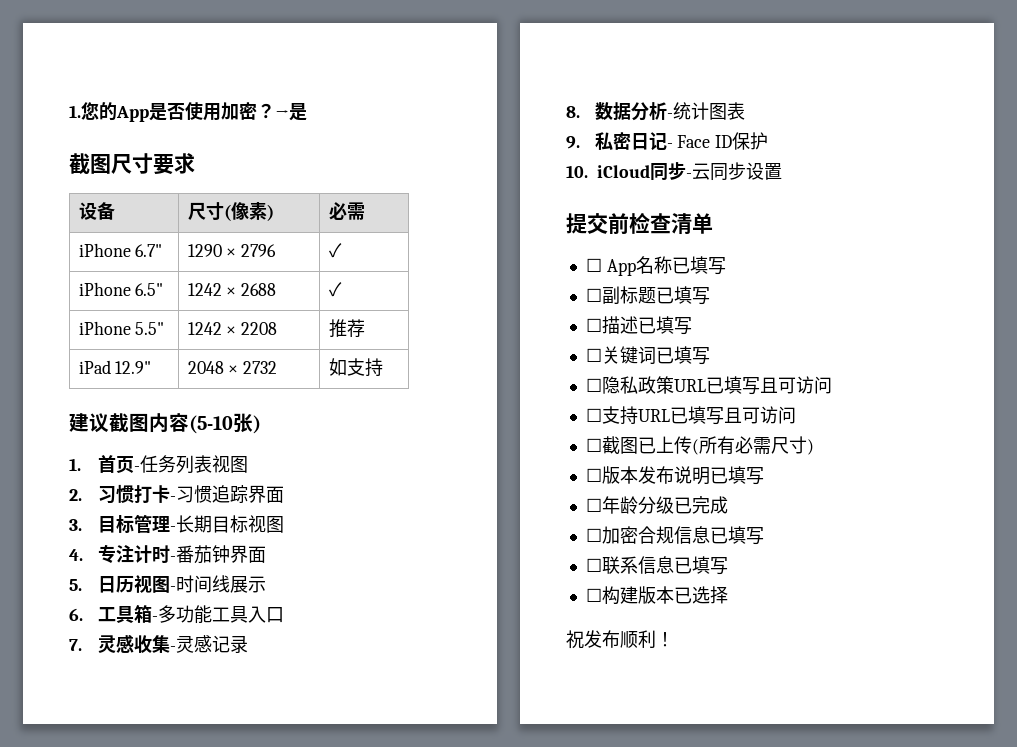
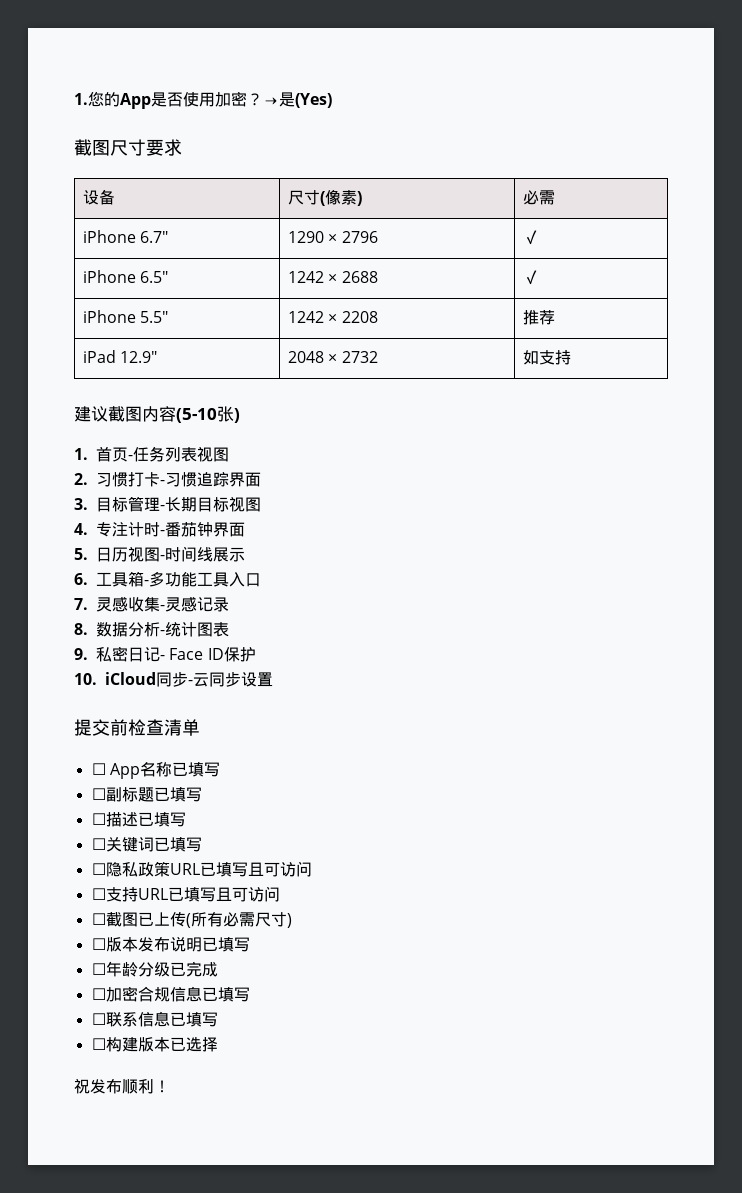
(307, 112) none -> [295,93,332,108] (Yes)

